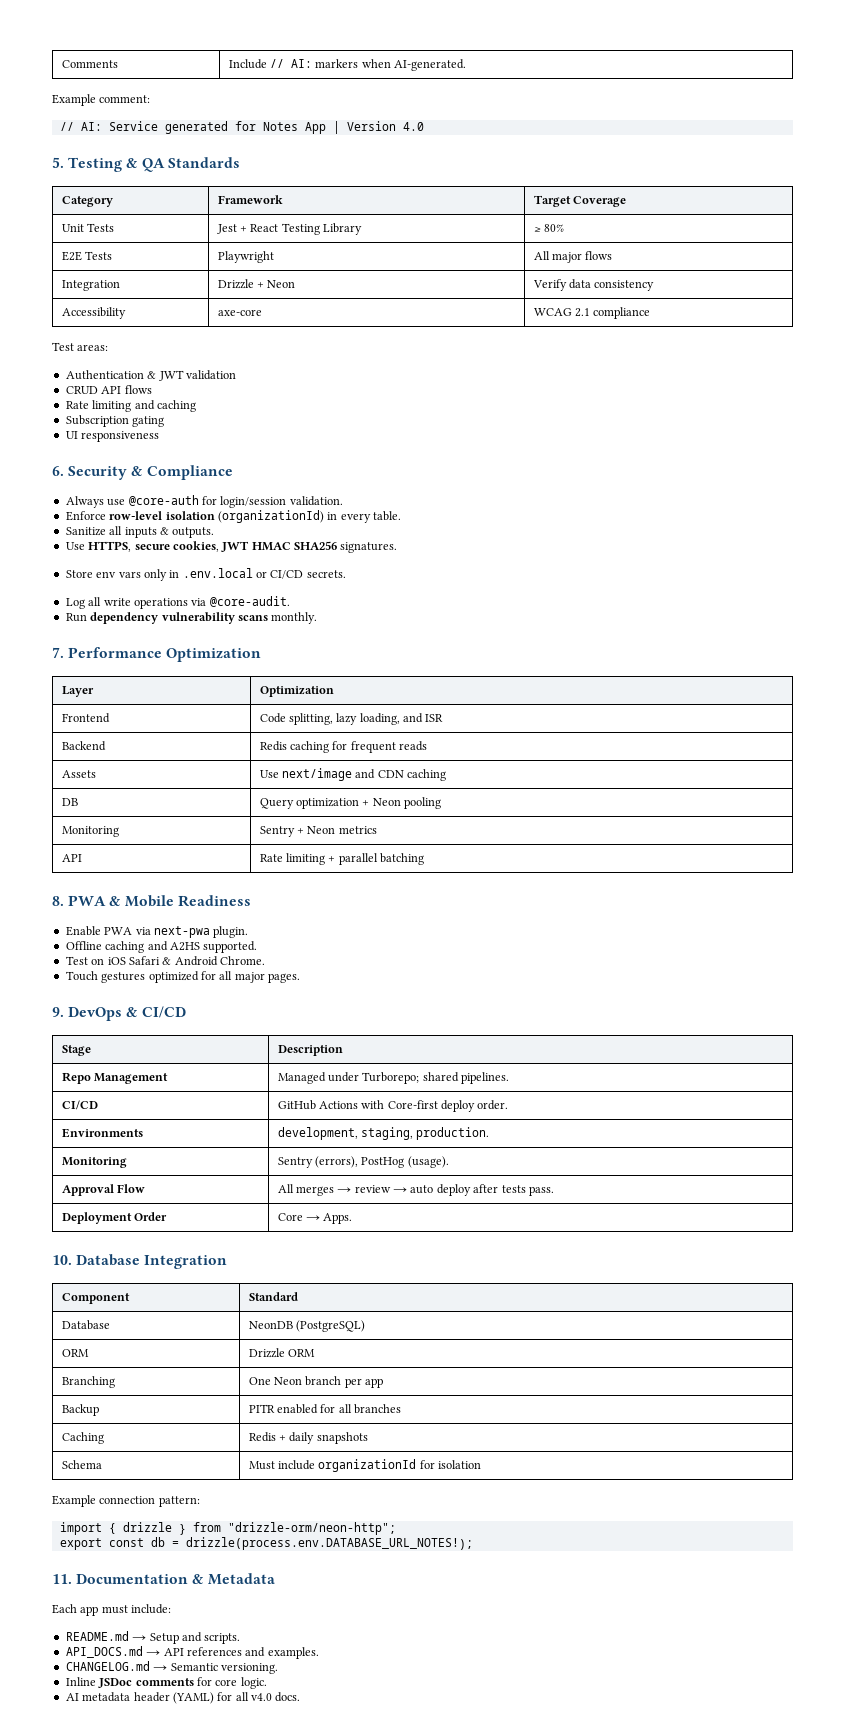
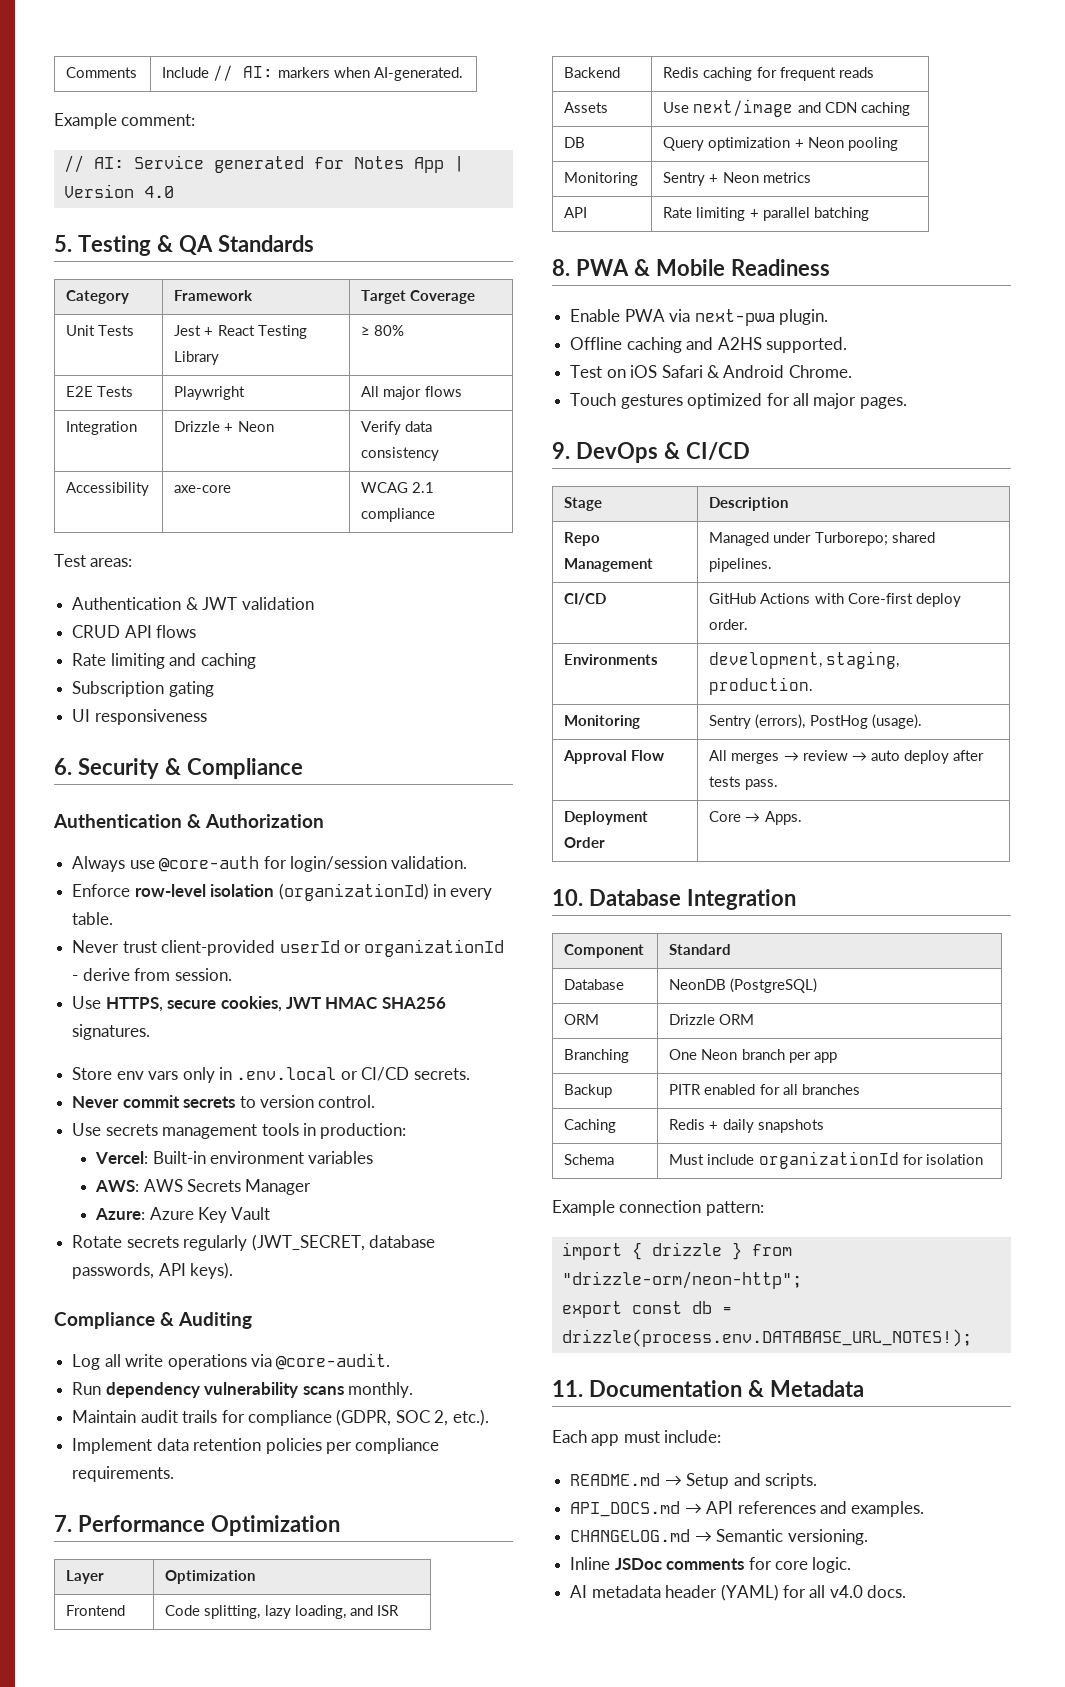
(233, 472) none -> [53,814,325,828] // Authentication & Authorization
[65,526,215,538] Sanitize all inputs & outputs. -> [72,939,505,957] [72,968,232,981] Never trust client-provided userId or organizationId - derive from session.
(346, 574) none -> [72,1095,376,1108] [72,1123,407,1139] [95,1151,374,1164] [95,1179,312,1195] [95,1207,271,1223] [72,1234,435,1251] [72,1262,234,1279] [54,1312,253,1329] // Never commit secrets to version control. // Use secrets management tools in production: // Vercel: Built-in environment variables // AWS: AWS Secrets Manager // Azure: Azure Key Vault // Rotate secrets regularly (JWT_SECRET, database passwords, API keys). // Compliance & Auditing
(318, 618) none -> [72,1409,489,1426] [72,1438,440,1454] [72,1466,175,1482] // Maintain audit trails for compliance (GDPR, SOC 2, etc.). // Implement data retention policies per compliance requirements.

